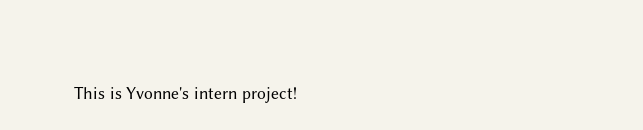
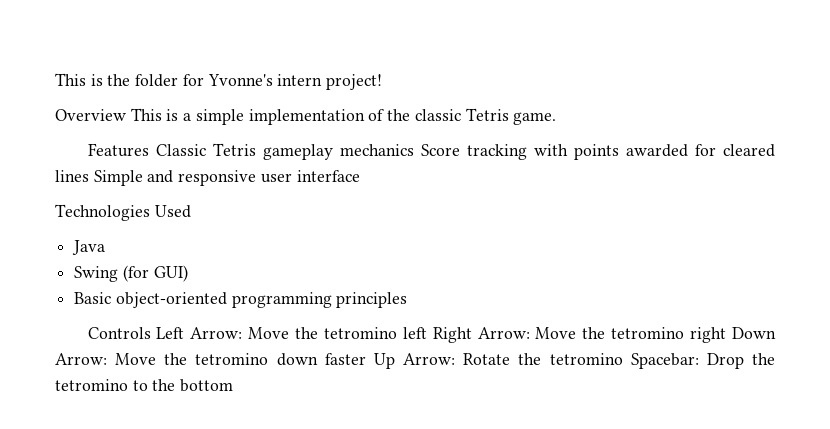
[74,86,122,99] This is -> [55,73,204,87] This is the folder for
(297, 95) none -> [55,108,557,125] [87,143,776,160] [55,170,360,186] [55,204,191,221] [72,240,106,255] [74,265,188,282] [74,292,408,308] [87,327,777,343] [55,353,775,369] [55,379,234,392] // Overview This is a simple implementation of the classic Tetris game. // Features Classic Tetris gameplay mechanics Score tracking with points awarded for cleared lines Simple and responsive user interface // Technologies Used // Java // Swing (for GUI) // Basic object-oriented programming principles // Controls Left Arrow: Move the tetromino left Right Arrow: Move the tetromino right Down Arrow: Move the tetromino down faster Up Arrow: Rotate the tetromino Spacebar: Drop the tetromino to the bottom

